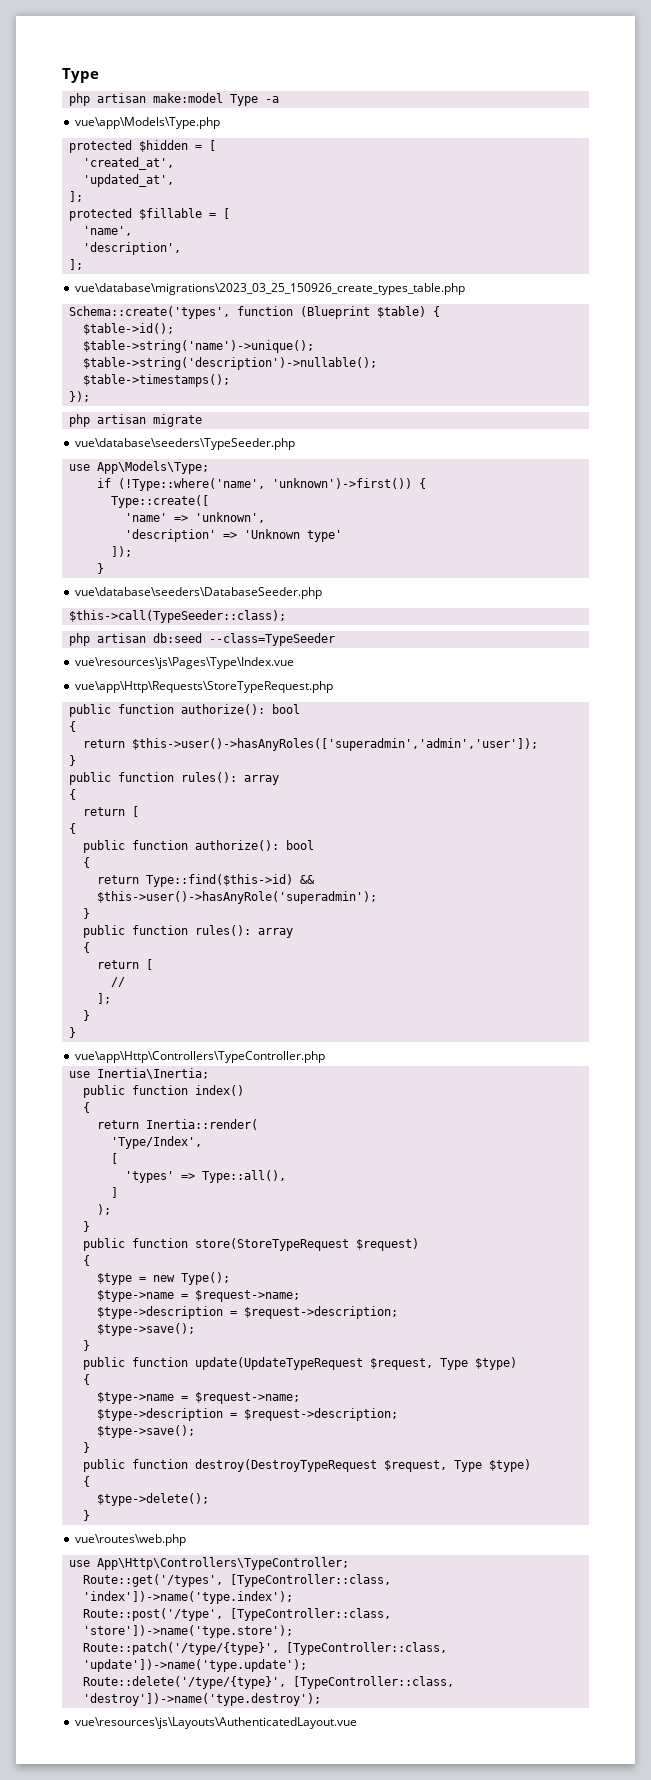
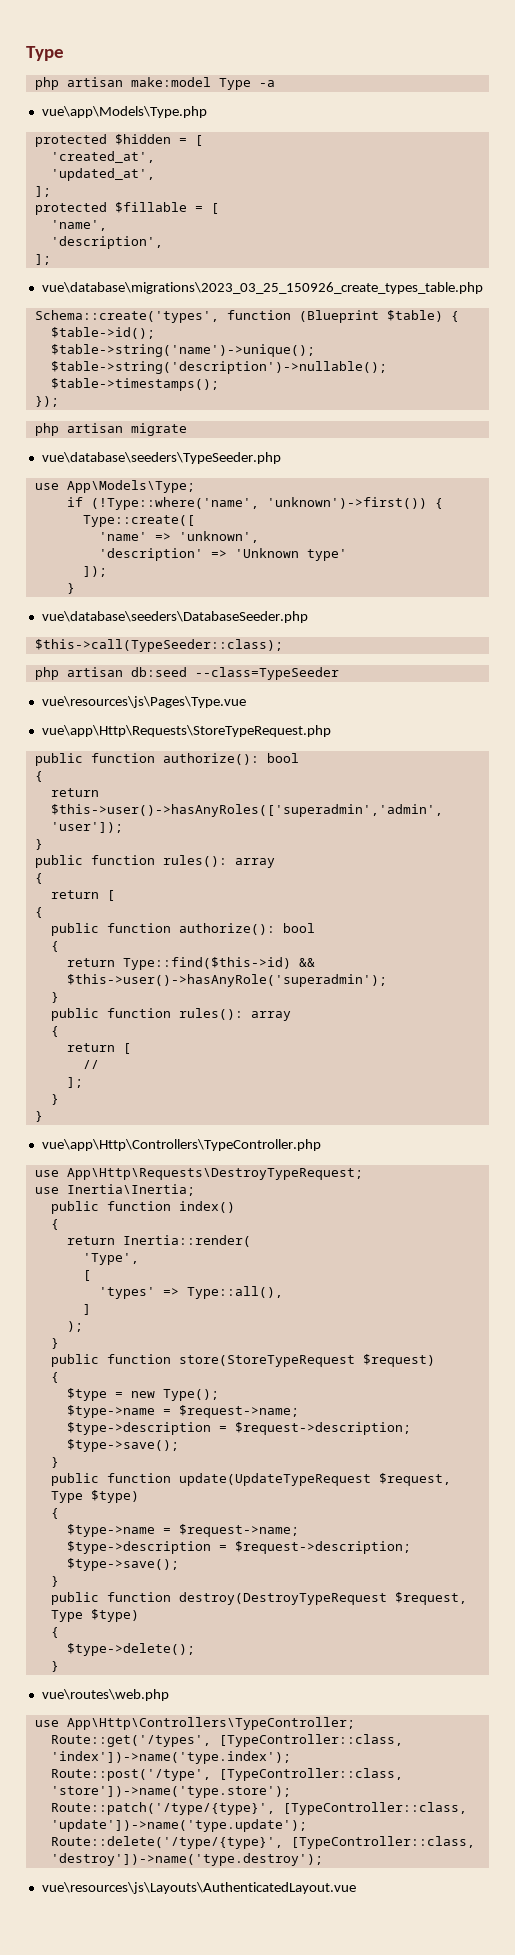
[75,657,295,669] vue\resources\js\Pages\Type\Index.vue -> [41,696,246,708] vue\resources\js\Pages\Type.vue
(326, 1057) none -> [34,1168,363,1180] // use App\Http\Requests\DestroyTypeRequest;
[111,1136,203,1149] 'Type/Index', -> [82,1253,139,1265] 'Type',

